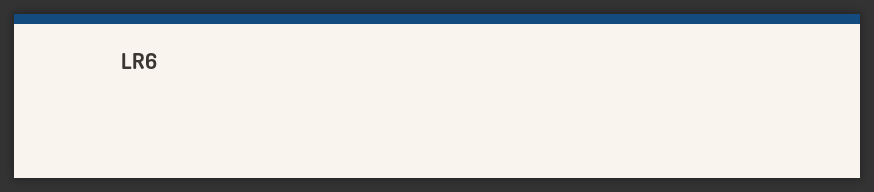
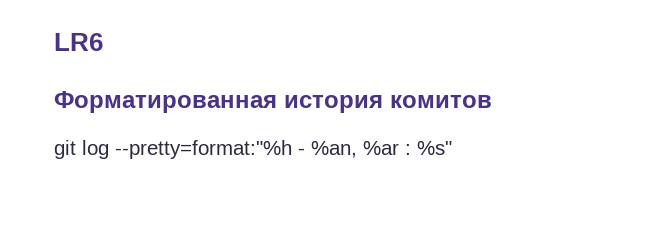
(157, 61) none -> [54,91,492,113] [54,140,452,159] // Форматированная история комитов // git log --pretty=format:"%h - %an, %ar : %s"

